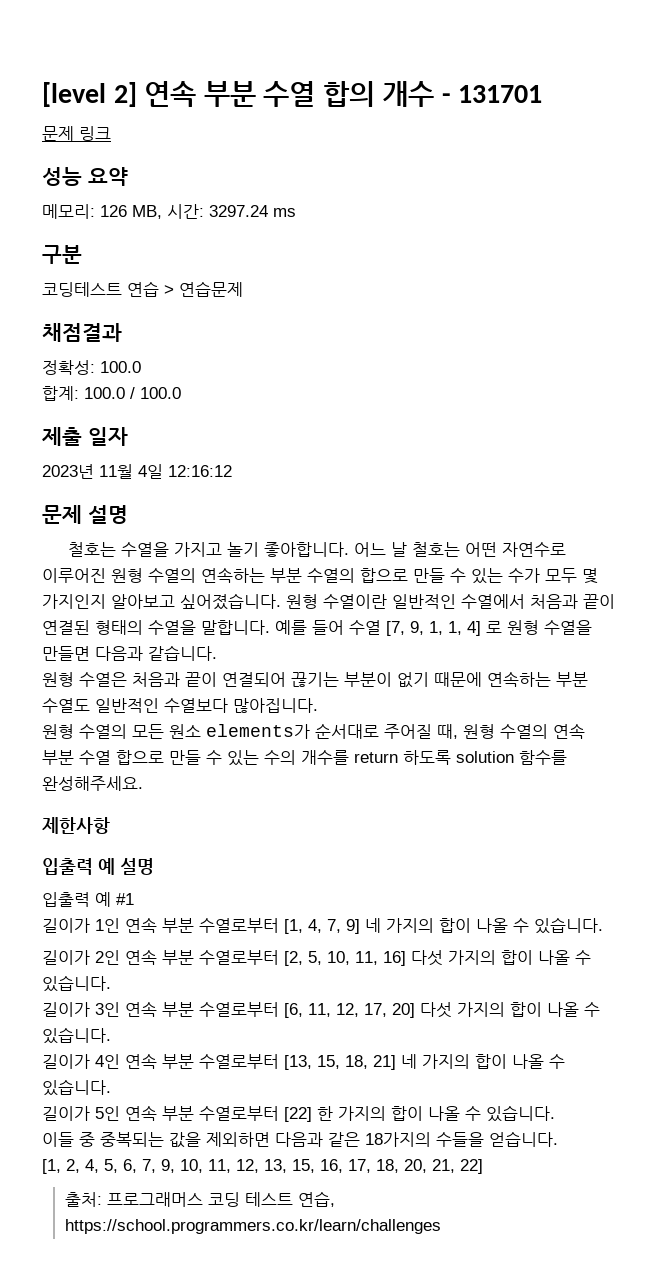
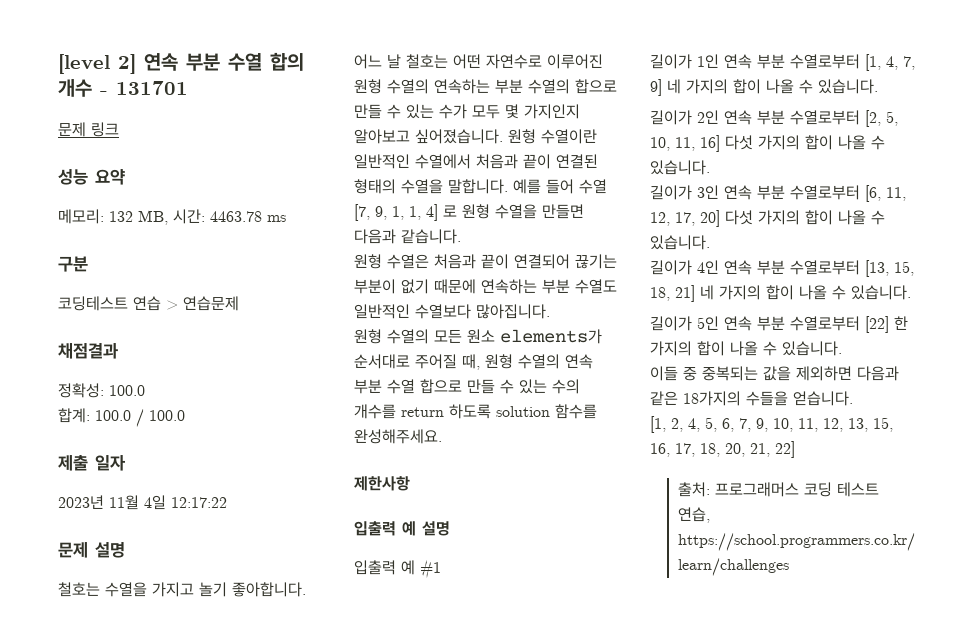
[100,205,127,217] 126 -> [109,211,133,222] 132
[209,205,268,217] 3297.24 -> [210,211,262,222] 4463.78
[168,465,232,477] 12:16:12 -> [171,497,227,508] 12:17:22

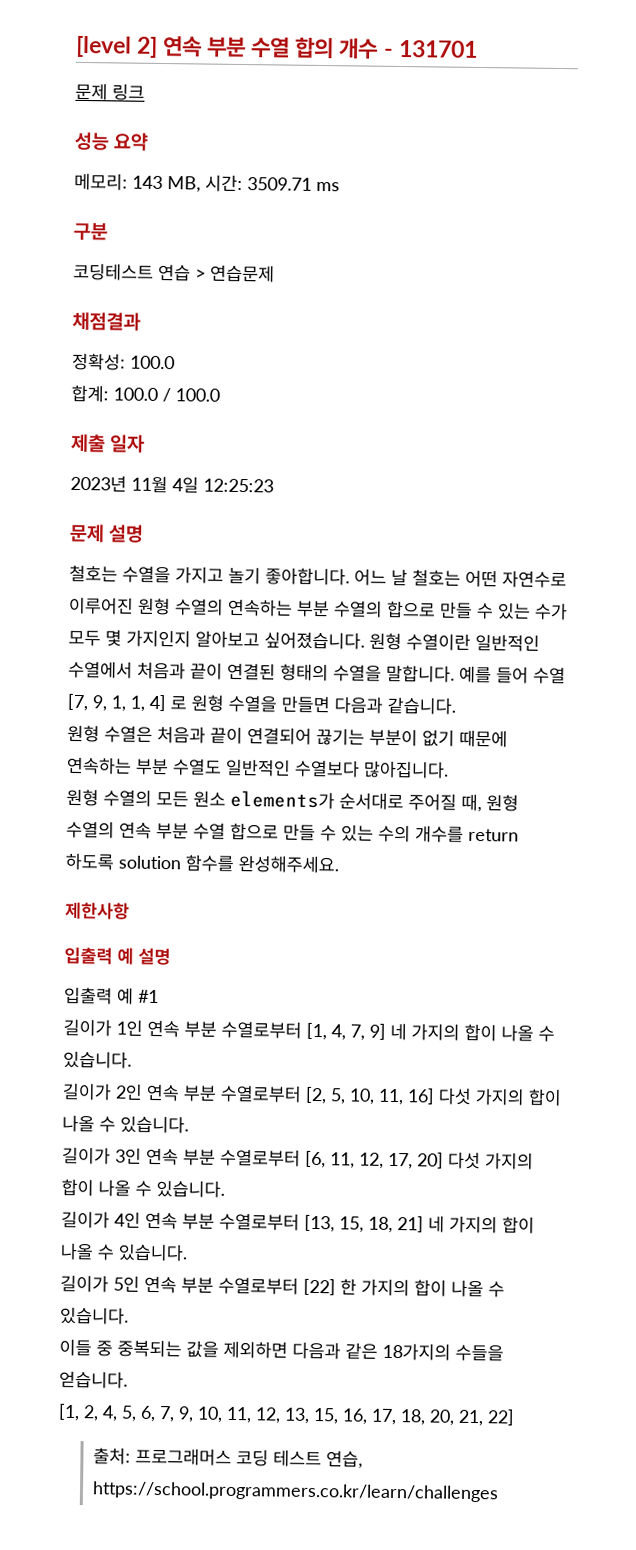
[109,211,133,222] 132 -> [132,175,163,189] 143
[210,211,262,222] 4463.78 -> [247,177,312,191] 3509.71
[171,497,227,508] 12:17:22 -> [203,478,274,493] 12:25:23

